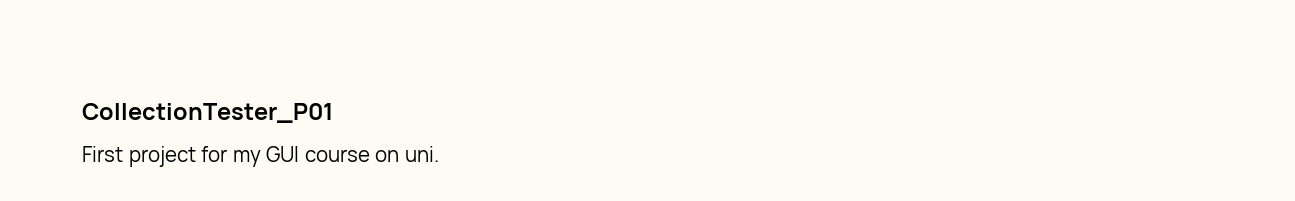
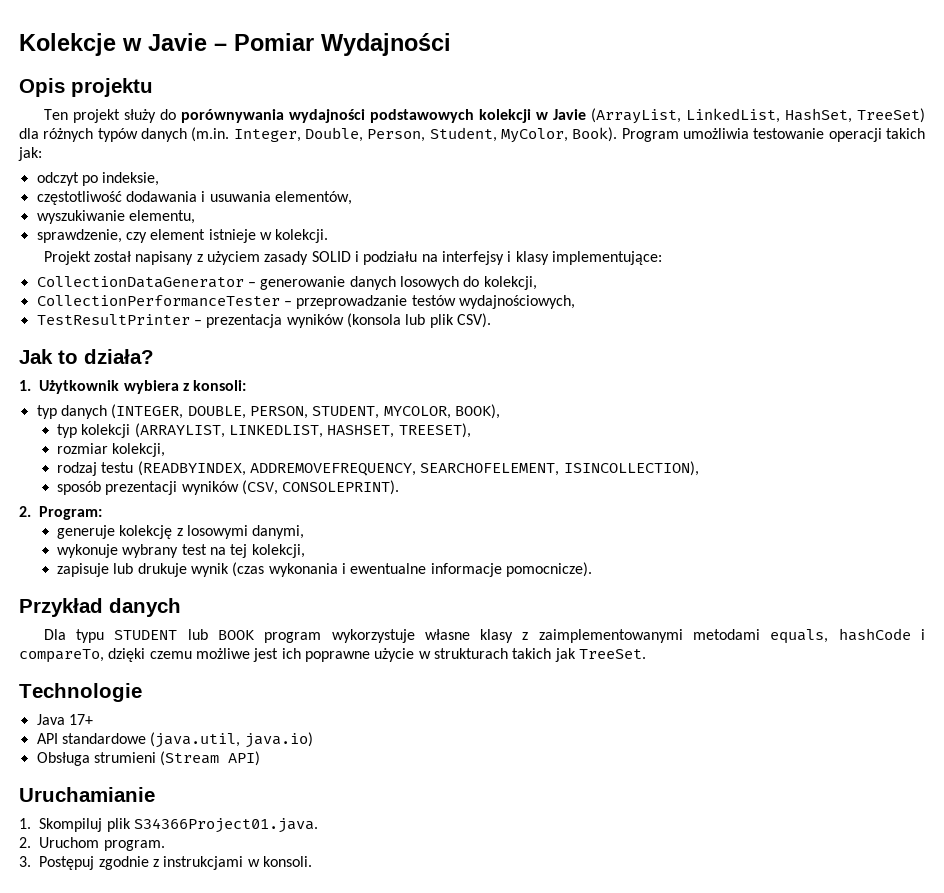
[82,103,333,123] [82,146,439,167] CollectionTester_P01 // First project for my GUI course on uni. -> [19,33,451,56] [19,78,153,97] [43,108,926,124] [19,127,926,143] [18,147,42,161] [36,172,160,186] [36,191,352,205] [36,210,195,224] [36,229,329,243] [43,251,662,265] [36,276,537,290] [36,295,575,309] [36,313,491,328] [19,349,154,364] [19,380,247,394] [36,404,500,419] [56,423,471,438] [56,443,166,457] [56,461,699,476] [56,480,400,495] [19,506,103,520] [56,525,305,539] [56,544,305,558] [56,562,592,577] [19,598,181,617] [43,628,926,644] [19,648,646,663] [19,683,142,702] [36,714,93,725] [36,732,313,748] [36,751,261,766] [19,787,155,802] [19,818,319,833] [19,837,165,851] [19,856,312,870] Kolekcje w Javie – Pomiar Wydajności // Opis projektu // Ten projekt służy do porównywania wydajności podstawowych kolekcji w Javie (ArrayList, LinkedList, HashSet, TreeSet) dla różnych typów danych (m.in. Integer, Double, Person, Student, MyColor, Book). Program umożliwia testowanie operacji takich jak: // odczyt po indeksie, // częstotliwość dodawania i usuwania elementów, // wyszukiwanie elementu, // sprawdzenie, czy element istnieje w kolekcji. // Projekt został napisany z użyciem zasady SOLID i podziału na interfejsy i klasy implementujące: // CollectionDataGenerator – generowanie danych losowych do kolekcji, // CollectionPerformanceTester – przeprowadzanie testów wydajnościowych, // TestResultPrinter – prezentacja wyników (konsola lub plik CSV). // Jak to działa? // 1. Użytkownik wybiera z konsoli: // typ danych (INTEGER, DOUBLE, PERSON, STUDENT, MYCOLOR, BOOK), // typ kolekcji (ARRAYLIST, LINKEDLIST, HASHSET, TREESET), // rozmiar kolekcji, // rodzaj testu (READBYINDEX, ADDREMOVEFREQUENCY, SEARCHOFELEMENT, ISINCOLLECTION), // sposób prezentacji wyników (CSV, CONSOLEPRINT). // 2. Program: // generuje kolekcję z losowymi danymi, // wykonuje wybrany test na tej kolekcji, // zapisuje lub drukuje wynik (czas wykonania i ewentualne informacje pomocnicze). // Przykład danych // Dla typu STUDENT lub BOOK program wykorzystuje własne klasy z zaimplementowanymi metodami equals, hashCode i compareTo, dzięki czemu możliwe jest ich poprawne użycie w strukturach takich jak TreeSet. // Technologie // Java 17+ // API standardowe (java.util, java.io) // Obsługa strumieni (Stream API) // Uruchamianie // 1. Skompiluj plik S34366Project01.java. // 2. Uruchom program. // 3. Postępuj zgodnie z instrukcjami w konsoli.

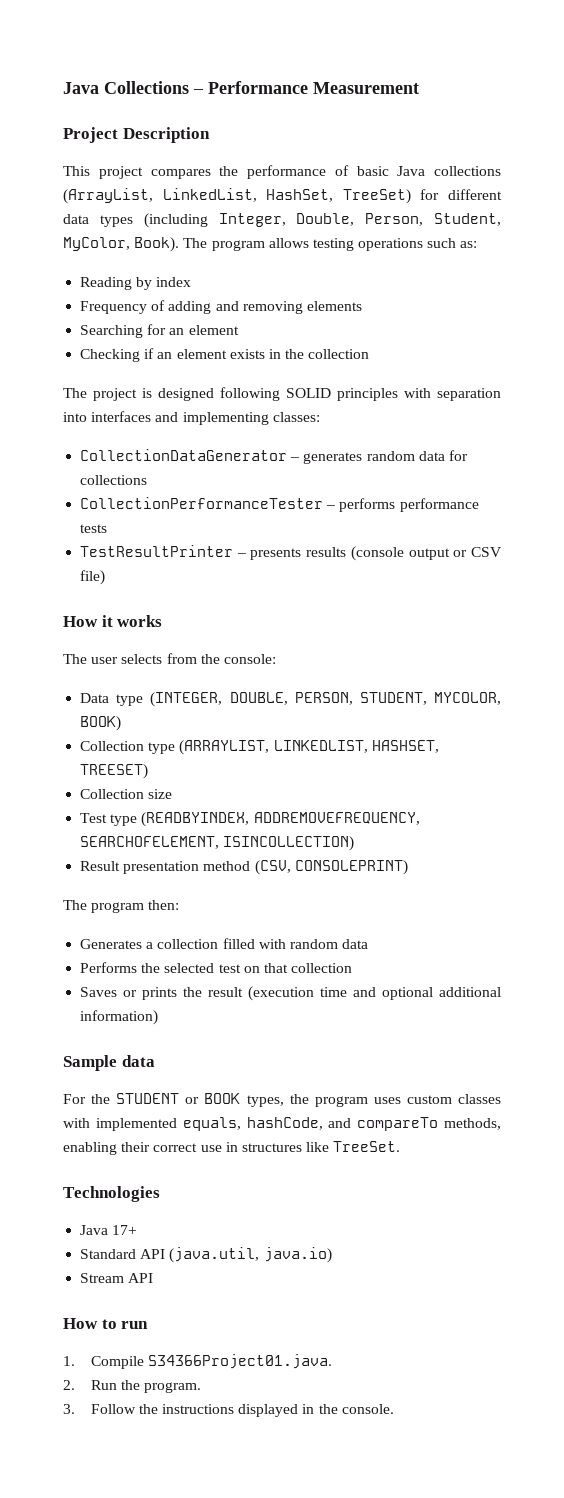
[19,33,451,56] [19,78,153,97] [43,108,926,124] [19,127,230,142] Kolekcje w Javie – Pomiar Wydajności // Opis projektu // Ten projekt służy do porównywania wydajności podstawowych kolekcji w Javie (ArrayList, LinkedList, HashSet, TreeSet) dla różnych typów danych (m.in. -> [63,81,419,94] [63,127,210,143] [63,165,501,179] [63,188,503,204] [63,213,208,228] Java Collections – Performance Measurement // Project Description // This project compares the performance of basic Java collections (ArrayList, LinkedList, HashSet, TreeSet) for different data types (including
[621,128,926,142] [18,147,42,161] [36,172,160,186] [36,191,352,205] [36,210,195,224] [36,229,329,243] [43,251,662,265] [36,276,537,290] Program umożliwia testowanie operacji takich jak: // odczyt po indeksie, // częstotliwość dodawania i usuwania elementów, // wyszukiwanie elementu, // sprawdzenie, czy element istnieje w kolekcji. // Projekt został napisany z użyciem zasady SOLID i podziału na interfejsy i klasy implementujące: // CollectionDataGenerator – generowanie danych losowych do kolekcji, -> [183,238,478,251] [80,277,192,290] [80,300,362,314] [80,324,239,338] [80,348,370,362] [63,387,501,401] [63,411,320,425] [80,449,468,464] [80,475,148,485] The program allows testing operations such as: // Reading by index // Frequency of adding and removing elements // Searching for an element // Checking if an element exists in the collection // The project is designed following SOLID principles with separation into interfaces and implementing classes: // CollectionDataGenerator – generates random data for collections
[296,295,575,309] przeprowadzanie testów wydajnościowych, -> [339,498,479,512] [80,524,108,533] performs performance tests
[206,313,491,328] [19,349,154,364] [19,380,247,394] [36,405,107,419] prezentacja wyników (konsola lub plik CSV). // Jak to działa? // 1. Użytkownik wybiera z konsoli: // typ danych -> [250,546,502,561] [80,570,106,585] [63,615,163,627] [63,653,276,664] [80,693,144,706] presents results (console output or CSV file) // How it works // The user selects from the console: // Data type
[454,404,500,419] [56,423,471,438] [56,443,166,457] [56,461,699,476] [56,480,400,495] [19,506,103,520] [56,525,305,539] [56,544,305,558] [56,562,592,577] [19,598,181,617] [43,628,926,644] [19,648,576,663] BOOK), // typ kolekcji (ARRAYLIST, LINKEDLIST, HASHSET, TREESET), // rozmiar kolekcji, // rodzaj testu (READBYINDEX, ADDREMOVEFREQUENCY, SEARCHOFELEMENT, ISINCOLLECTION), // sposób prezentacji wyników (CSV, CONSOLEPRINT). // 2. Program: // generuje kolekcję z losowymi danymi, // wykonuje wybrany test na tej kolekcji, // zapisuje lub drukuje wynik (czas wykonania i ewentualne informacje pomocnicze). // Przykład danych // Dla typu STUDENT lub BOOK program wykorzystuje własne klasy z zaimplementowanymi metodami equals, hashCode i compareTo, dzięki czemu możliwe jest ich poprawne użycie w strukturach takich jak -> [80,716,122,731] [80,740,439,755] [80,764,149,779] [80,789,173,799] [80,812,420,827] [80,836,355,851] [80,860,408,875] [63,900,180,913] [80,938,369,949] [80,962,353,973] [80,986,502,1001] [80,1010,159,1025] [63,1055,155,1071] [63,1093,501,1107] [63,1117,501,1131] [63,1142,330,1155] BOOK) // Collection type (ARRAYLIST, LINKEDLIST, HASHSET, TREESET) // Collection size // Test type (READBYINDEX, ADDREMOVEFREQUENCY, SEARCHOFELEMENT, ISINCOLLECTION) // Result presentation method (CSV, CONSOLEPRINT) // The program then: // Generates a collection filled with random data // Performs the selected test on that collection // Saves or prints the result (execution time and optional additional information) // Sample data // For the STUDENT or BOOK types, the program uses custom classes with implemented equals, hashCode, and compareTo methods, enabling their correct use in structures like
[19,683,142,702] Technologie -> [63,1186,160,1202] Technologies
[36,733,146,744] API standardowe -> [80,1249,166,1259] Standard API
[36,751,261,766] [19,787,155,802] [19,818,131,832] Obsługa strumieni (Stream API) // Uruchamianie // 1. Skompiluj plik -> [80,1273,154,1283] [63,1318,149,1329] [63,1356,144,1369] Stream API // How to run // 1. Compile
[39,837,100,848] Uruchom -> [90,1380,140,1390] Run the
[39,856,312,870] Postępuj zgodnie z instrukcjami w konsoli. -> [90,1404,394,1417] Follow the instructions displayed in the console.

